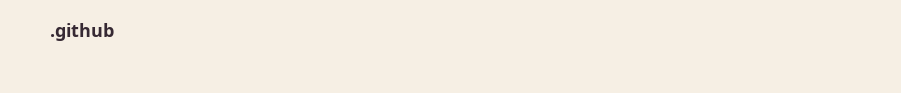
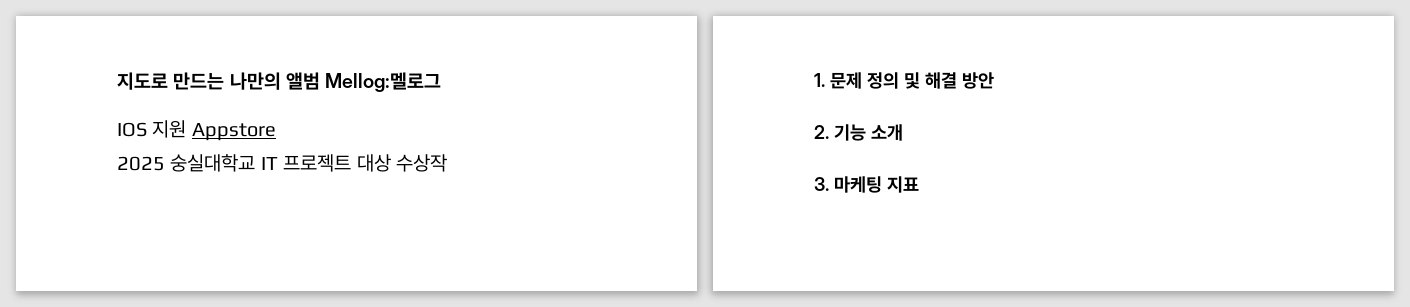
[50,23,114,41] .github -> [117,72,442,92] [117,120,276,141] [117,154,447,172] [814,72,994,89] [814,124,903,141] [814,176,919,193] 지도로 만드는 나만의 앨범 Mellog:멜로그 // IOS 지원 Appstore // 2025 숭실대학교 IT 프로젝트 대상 수상작 // 1. 문제 정의 및 해결 방안 // 2. 기능 소개 // 3. 마케팅 지표

